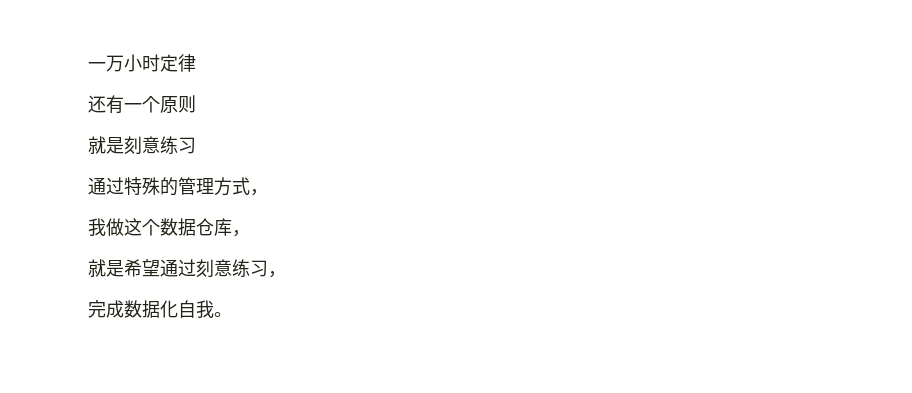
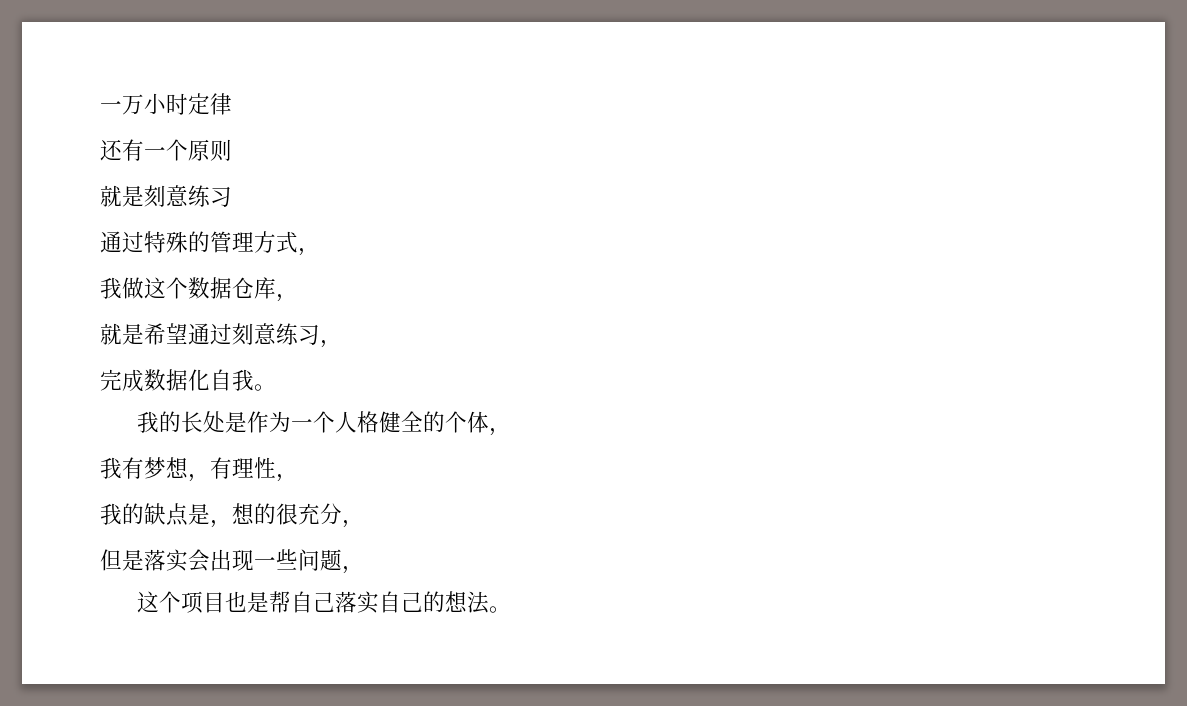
(232, 314) none -> [136,411,511,436] [100,457,298,482] [100,503,364,528] [100,549,364,574] [136,591,511,614] // 我的长处是作为一个人格健全的个体， // 我有梦想，有理性， // 我的缺点是，想的很充分， // 但是落实会出现一些问题， // 这个项目也是帮自己落实自己的想法。

